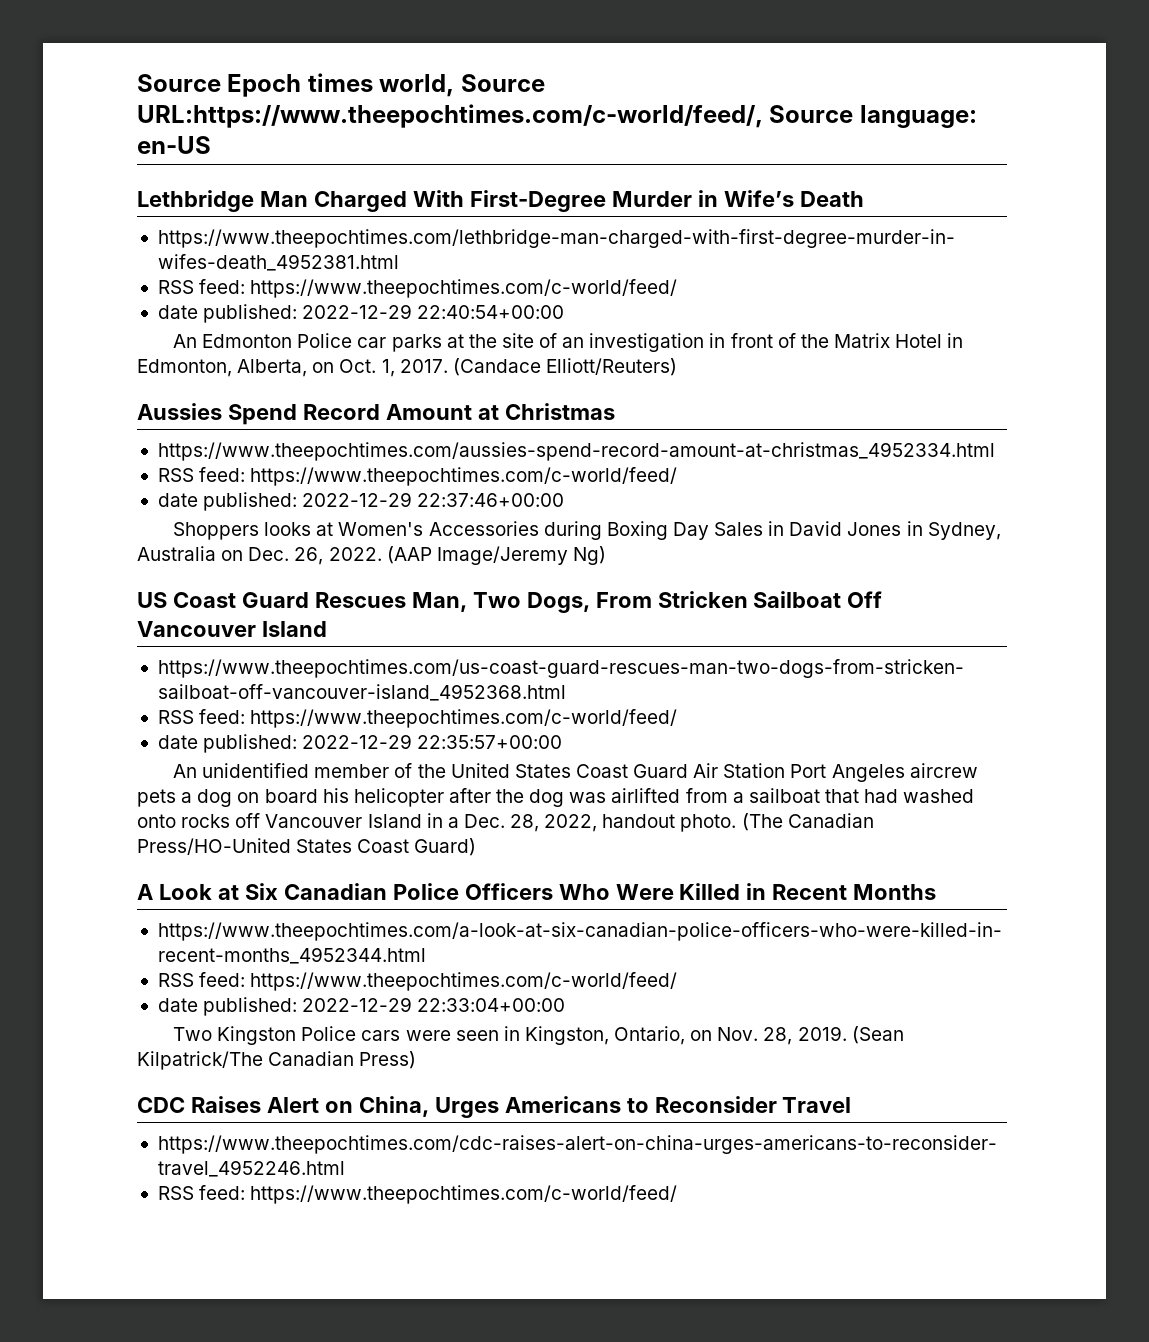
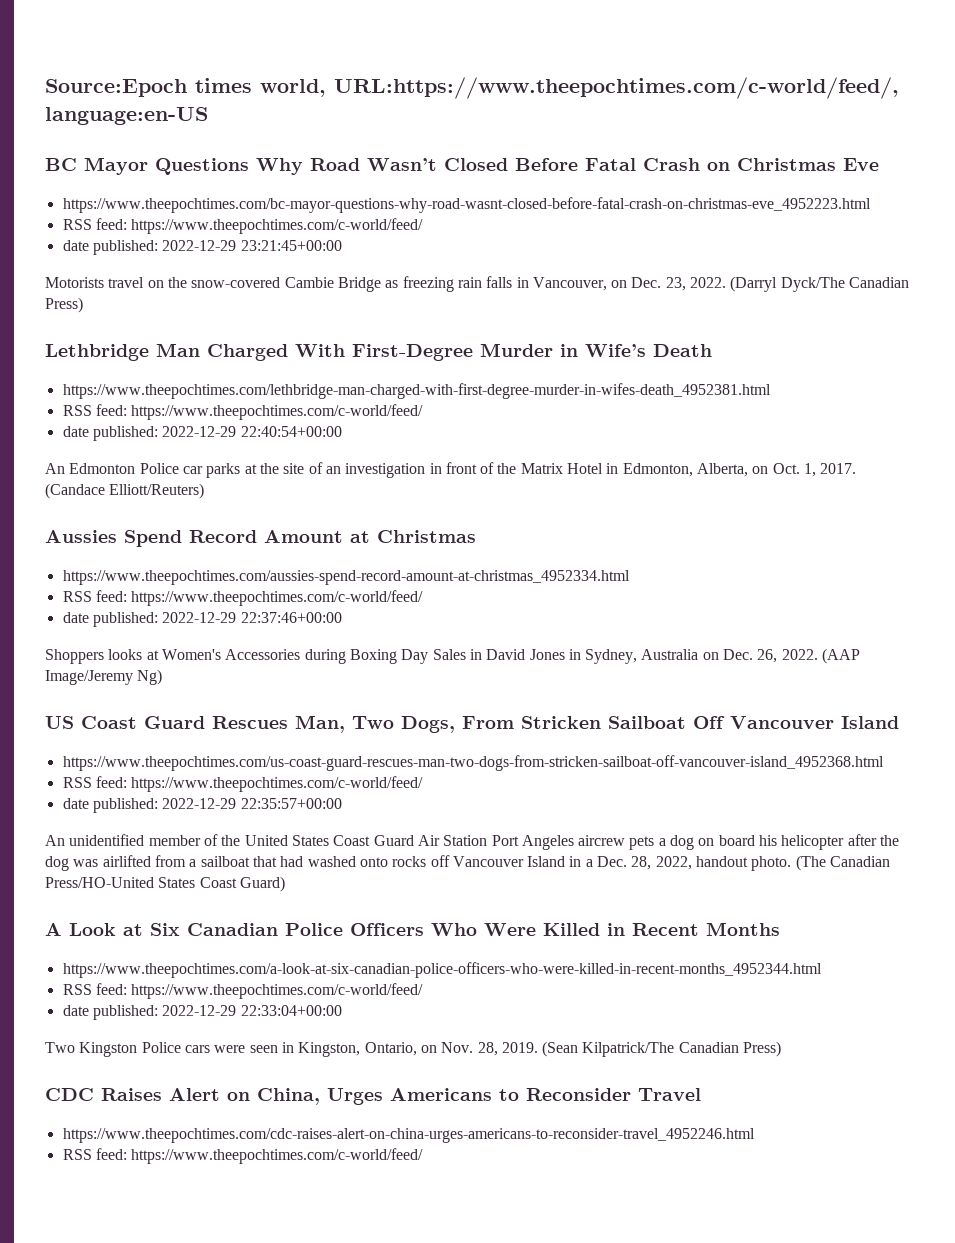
[137,73,545,97] [137,104,977,128] [137,136,211,154] Source Epoch times world, Source URL:https://www.theepochtimes.com/c-world/feed/, Source language: en-US -> [45,77,899,99] [45,107,208,125] [45,157,879,175] [62,197,871,213] [62,218,424,234] [62,240,342,255] [45,276,910,292] [45,297,83,313] Source:Epoch times world, URL:https://www.theepochtimes.com/c-world/feed/, language:en-US // BC Mayor Questions Why Road Wasn’t Closed Before Fatal Crash on Christmas Eve // https://www.theepochtimes.com/bc-mayor-questions-why-road-wasnt-closed-before-fatal-crash-on-christmas-eve_4952223.html // RSS feed: https://www.theepochtimes.com/c-world/feed/ // date published: 2022-12-29 23:21:45+00:00 // Motorists travel on the snow-covered Cambie Bridge as freezing rain falls in Vancouver, on Dec. 23, 2022. (Darryl Dyck/The Canadian Press)

